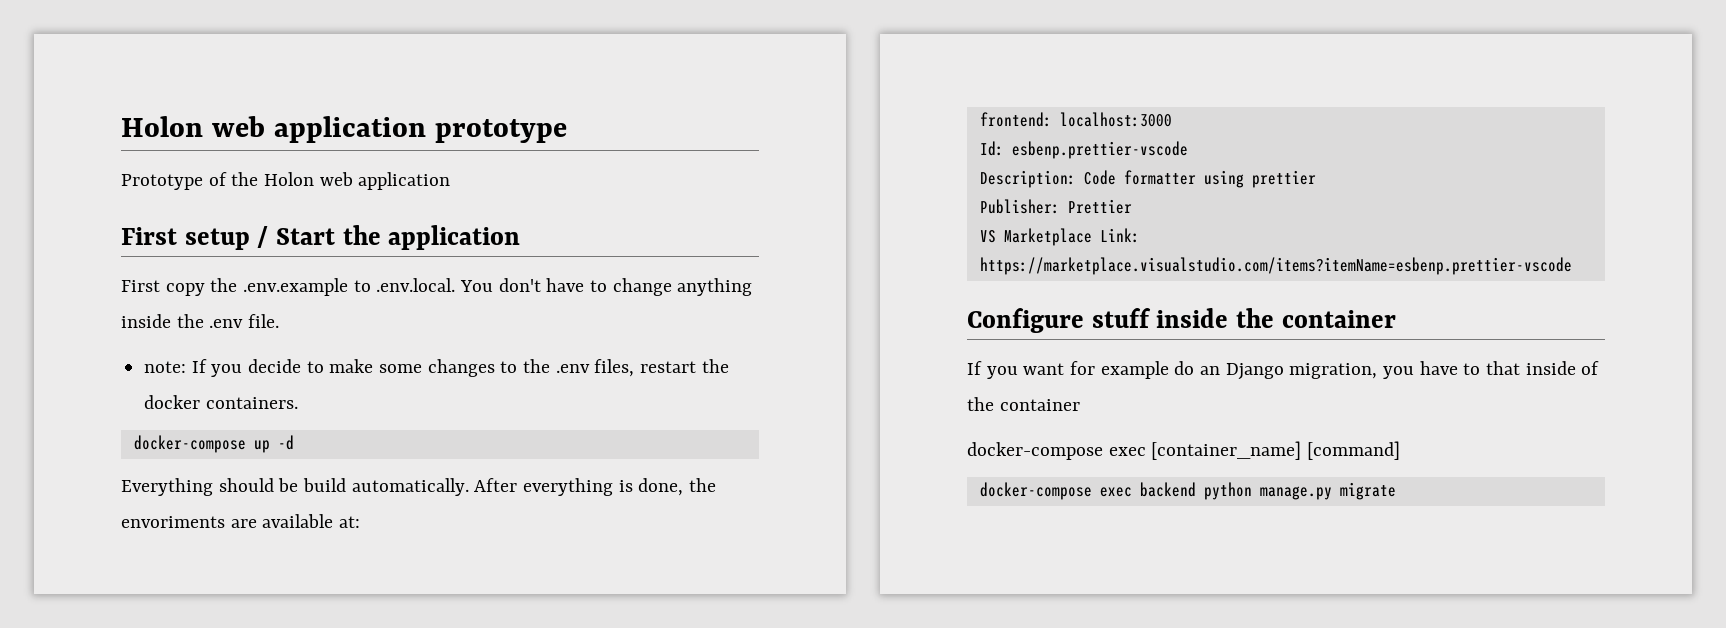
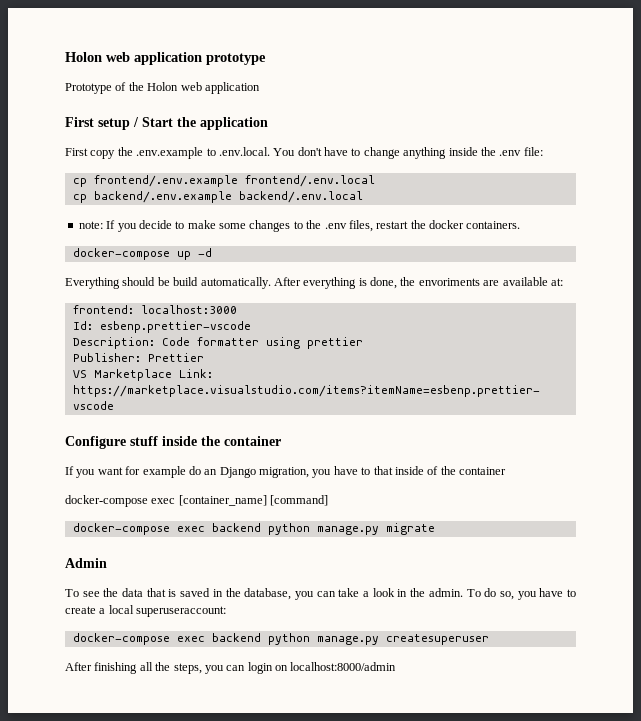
[248,314,280,328] file. -> [523,147,543,156] [72,175,375,187] [72,191,363,203] file: // cp frontend/.env.example frontend/.env.local // cp backend/.env.example backend/.env.local
(1396, 491) none -> [65,558,107,568] [65,588,577,600] [65,605,227,617] [72,633,489,645] [65,662,397,674] // Admin // To see the data that is saved in the database, you can take a look in the admin. To do so, you have to create a local superuseraccount: // docker-compose exec backend python manage.py createsuperuser // After finishing all the steps, you can login on localhost:8000/admin

